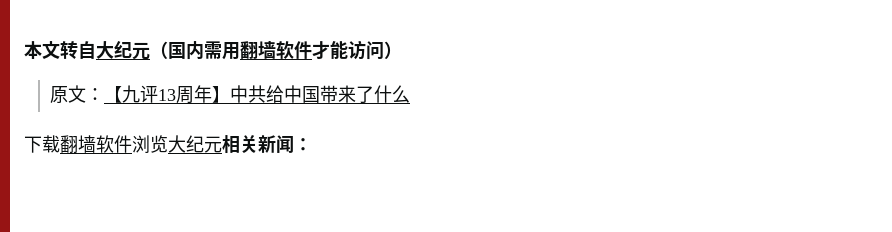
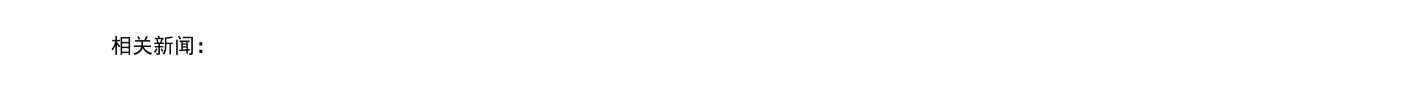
[24,40,402,60] [50,85,411,104] [24,135,222,153] 本文转自大纪元（国内需用翻墙软件才能访问） // 原文：【九评13周年】中共给中国带来了什么 // 下载翻墙软件浏览大纪元 -> (111, 45) none

